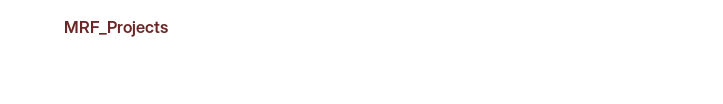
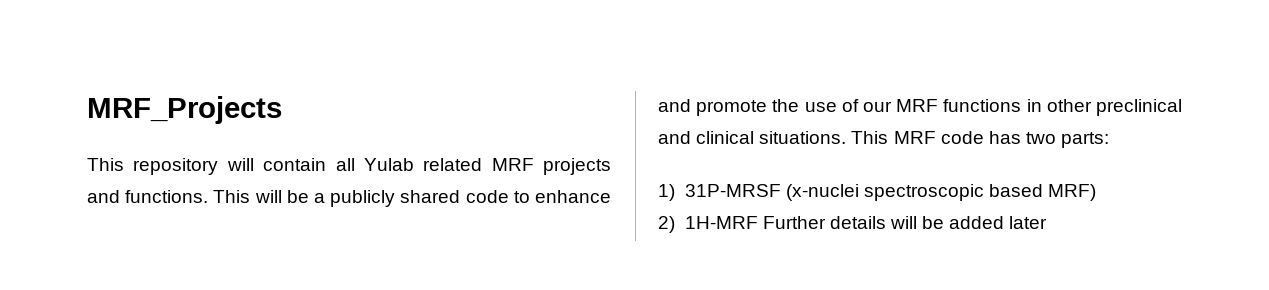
(168, 29) none -> [87,158,611,175] [87,190,611,207] [658,99,1182,116] [658,131,1110,148] [658,184,1097,201] [658,216,1048,233] // This repository will contain all Yulab related MRF projects and functions. This will be a publicly shared code to enhance and promote the use of our MRF functions in other preclinical and clinical situations. This MRF code has two parts: // 1) 31P-MRSF (x-nuclei spectroscopic based MRF) // 2) 1H-MRF Further details will be added later

